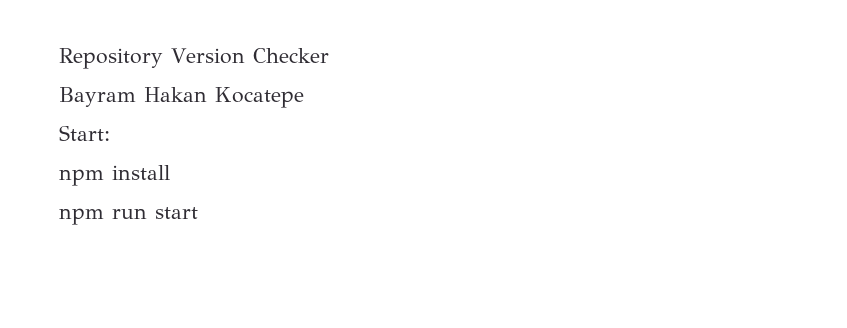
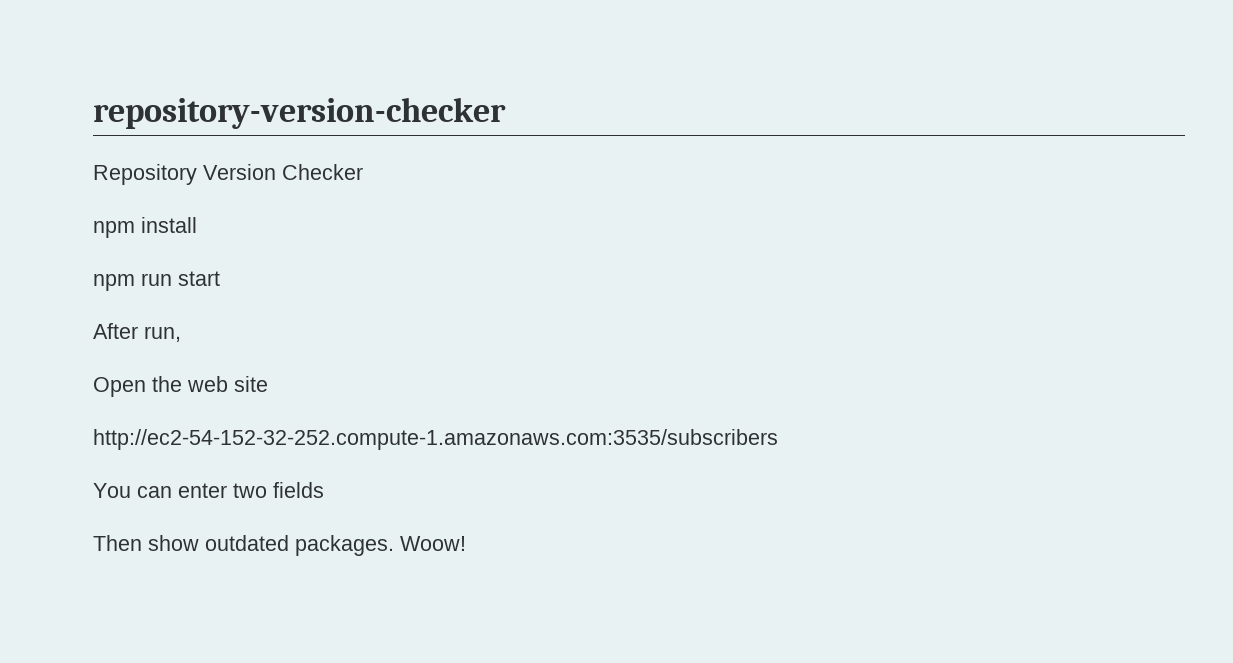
(59, 58) none -> [93,97,506,129] repository-version-checker //
[59,87,304,108] [59,125,110,141] // Bayram Hakan Kocatepe // Start: -> (363, 172) none
(198, 213) none -> [93,323,181,342] [93,376,268,397] [93,429,778,450] [93,482,324,498] [93,535,466,556] // After run, // Open the web site // http://ec2-54-152-32-252.compute-1.amazonaws.com:3535/subscribers // You can enter two fields // Then show outdated packages. Woow!

